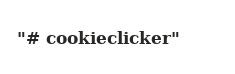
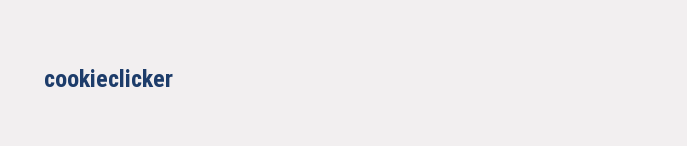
[17,31,180,44] "# cookieclicker" -> [44,69,173,87] cookieclicker

